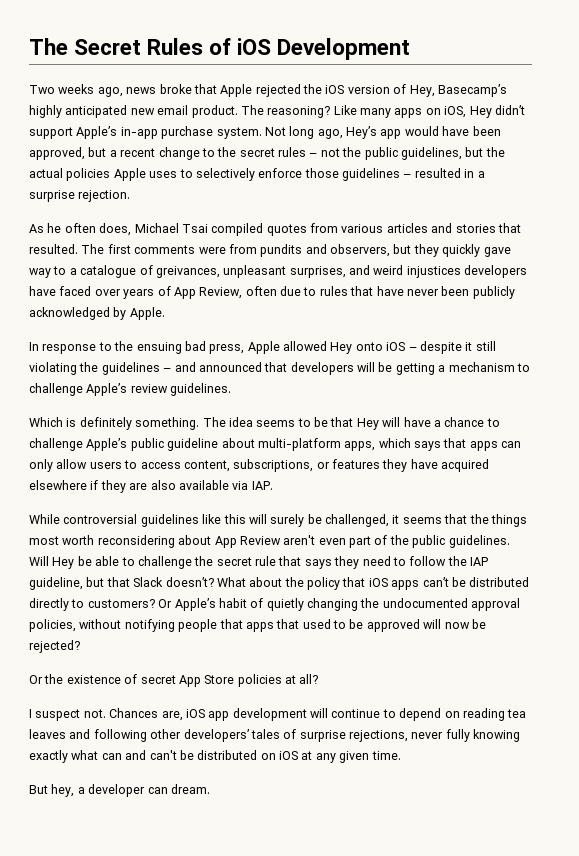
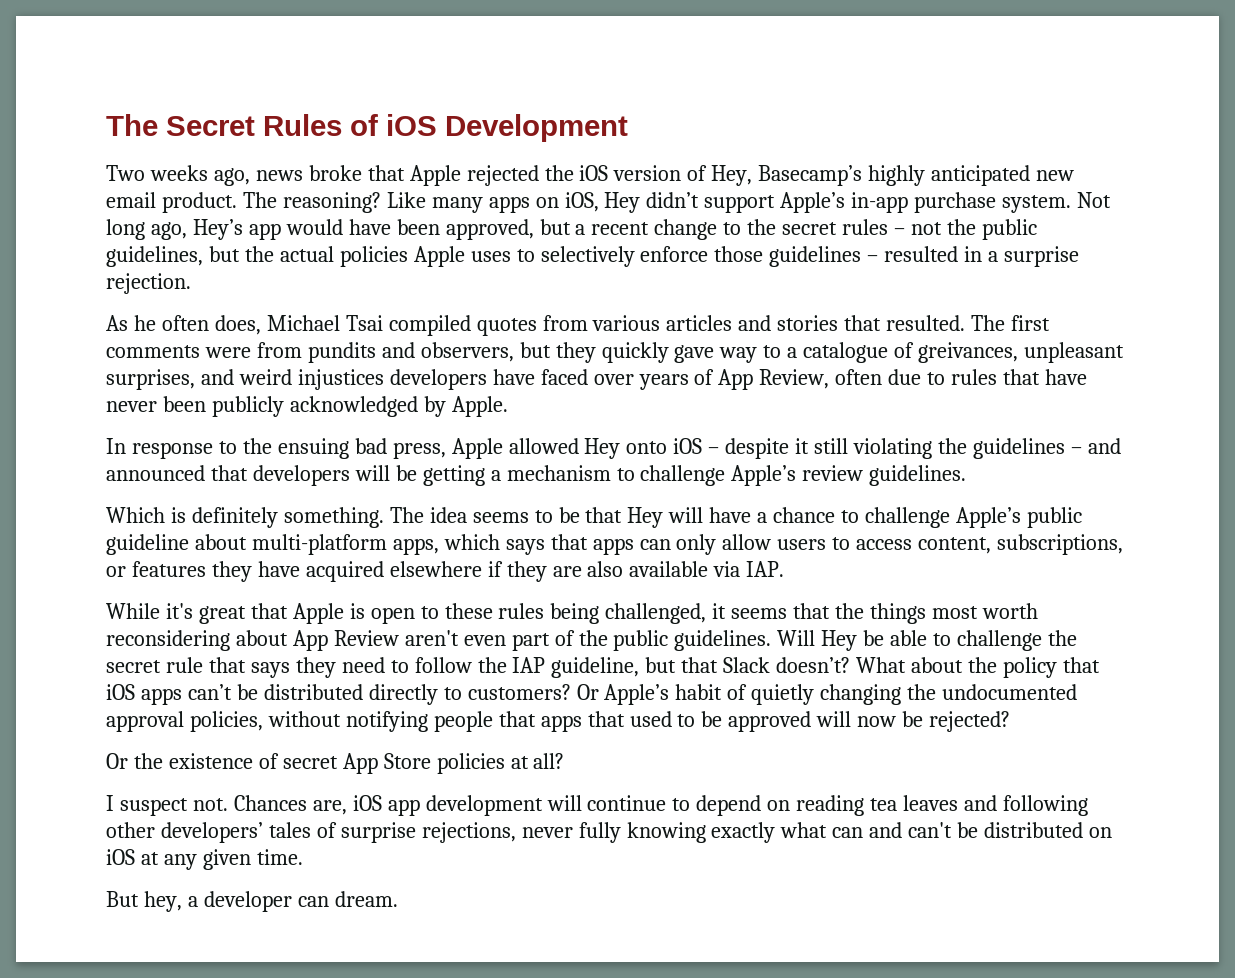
[63,514,322,527] controversial guidelines like this will surely be -> [165,603,600,624] it's great that Apple is open to these rules being

